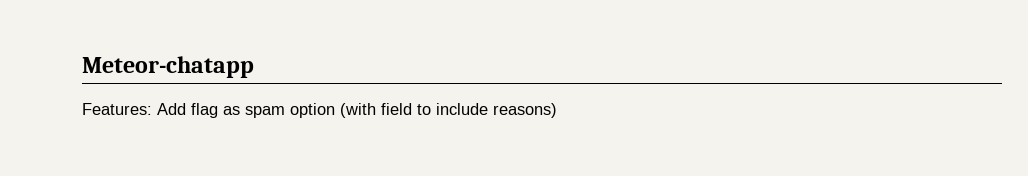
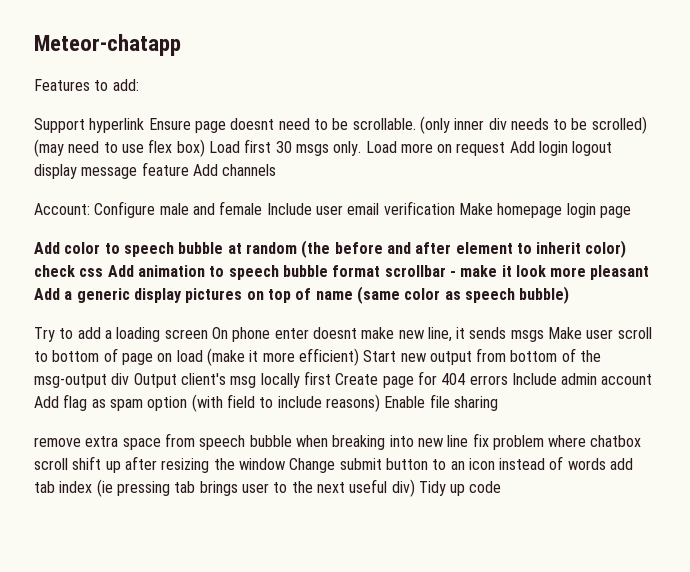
[82,103,152,115] Features: -> [34,79,139,91] [34,116,647,134] [34,139,613,157] [34,162,277,179] [34,201,631,218] [34,240,627,258] [34,265,650,280] [34,286,570,304] [34,327,652,342] [34,348,602,366] [34,371,653,388] Features to add: // Support hyperlink Ensure page doesnt need to be scrollable. (only inner div needs to be scrolled) (may need to use flex box) Load first 30 msgs only. Load more on request Add login logout display message feature Add channels // Account: Configure male and female Include user email verification Make homepage login page // Add color to speech bubble at random (the before and after element to inherit color) check css Add animation to speech bubble format scrollbar - make it look more pleasant Add a generic display pictures on top of name (same color as speech bubble) // Try to add a loading screen On phone enter doesnt make new line, it sends msgs Make user scroll to bottom of page on load (make it more efficient) Start new output from bottom of the msg-output div Output client's msg locally first Create page for 404 errors Include admin account
(557, 110) none -> [384,394,498,411] [34,433,642,450] [34,456,634,473] [34,479,502,497] Enable file sharing // remove extra space from speech bubble when breaking into new line fix problem where chatbox scroll shift up after resizing the window Change submit button to an icon instead of words add tab index (ie pressing tab brings user to the next useful div) Tidy up code

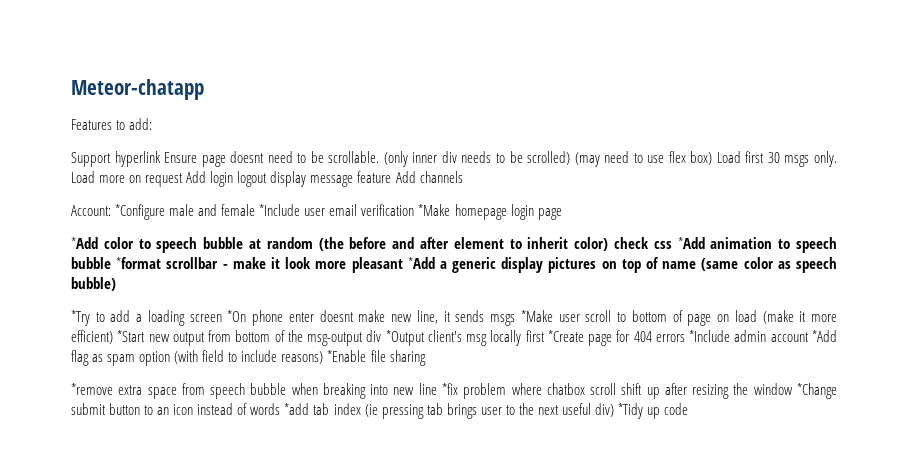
[94,201,156,218] Configure -> [115,204,166,220] *Configure
[266,203,312,215] Include -> [259,204,301,216] *Include
[458,203,493,215] Make -> [418,204,451,216] *Make
[34,242,60,254] Add -> [71,237,98,249] *Add
[107,265,134,277] Add -> [677,237,705,249] *Add
[332,265,381,277] format -> [116,257,162,269] *format
[34,288,60,300] Add -> [407,257,435,269] *Add
[34,327,55,342] Try -> [71,310,90,326] *Try
[211,327,228,339] On -> [227,310,247,322] *On
[548,327,583,339] Make -> [520,310,553,322] *Make
[363,350,397,362] Start -> [117,330,146,342] *Start
[133,373,177,388] Output -> [385,330,425,346] *Output
[335,373,379,385] Create -> [547,330,584,342] *Create
[511,373,557,385] Include -> [689,330,731,342] *Include
[34,396,59,408] Add -> [811,330,837,342] *Add
[384,396,426,408] Enable -> [327,350,367,362] *Enable
[34,437,81,447] remove -> [71,383,113,395] *remove
[472,433,489,447] fix -> [441,383,458,395] *fix
[289,458,336,473] Change -> [796,383,837,399] *Change
[610,458,634,470] add -> [284,403,310,415] *add
[418,481,446,496] Tidy -> [618,403,644,419] *Tidy

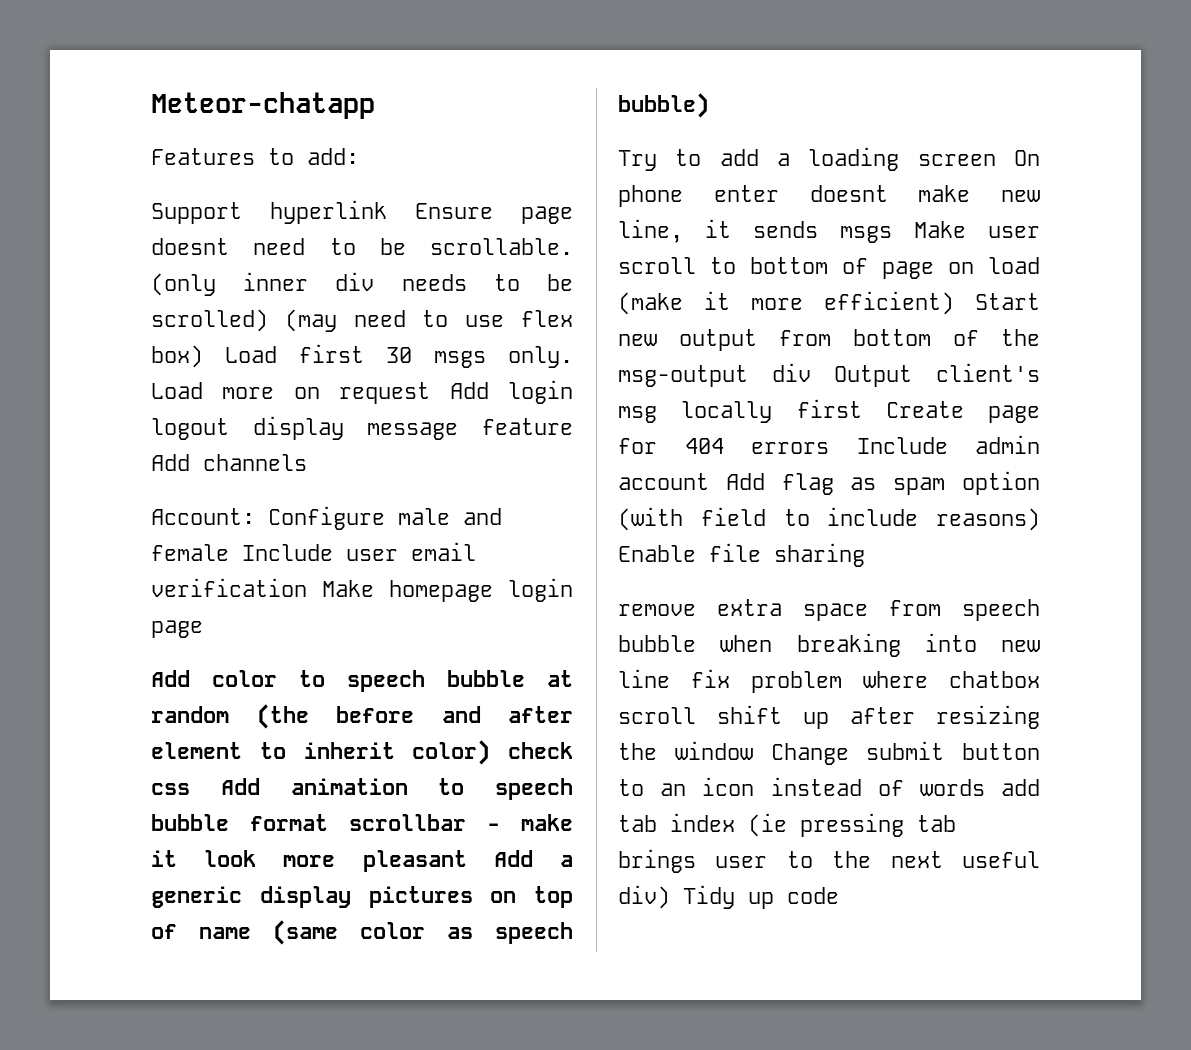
[115,204,166,220] *Configure -> [268,506,385,530] Configure
[259,204,301,216] *Include -> [242,544,333,561] Include
[418,204,451,216] *Make -> [322,580,374,597] Make
[71,237,98,249] *Add -> [151,670,190,687] Add
[677,237,705,249] *Add -> [220,778,260,795] Add
[116,257,162,269] *format -> [250,814,328,831] format
[407,257,435,269] *Add -> [493,850,533,867] Add
[71,310,90,326] *Try -> [618,150,657,171] Try
[227,310,247,322] *On -> [1014,150,1040,166] On
[520,310,553,322] *Make -> [914,221,966,238] Make
[117,330,146,342] *Start -> [975,293,1040,310] Start
[385,330,425,346] *Output -> [834,365,913,387] Output
[547,330,584,342] *Create -> [885,401,964,418] Create
[689,330,731,342] *Include -> [856,437,948,454] Include
[811,330,837,342] *Add -> [725,473,765,490] Add
[327,350,367,362] *Enable -> [618,545,696,562] Enable
[71,383,113,395] *remove -> [618,604,696,616] remove
[441,383,458,395] *fix -> [691,669,730,688] fix
[796,383,837,399] *Change -> [770,743,849,765] Change
[284,403,310,415] *add -> [1001,779,1040,796] add
[618,403,644,419] *Tidy -> [683,885,735,909] Tidy

